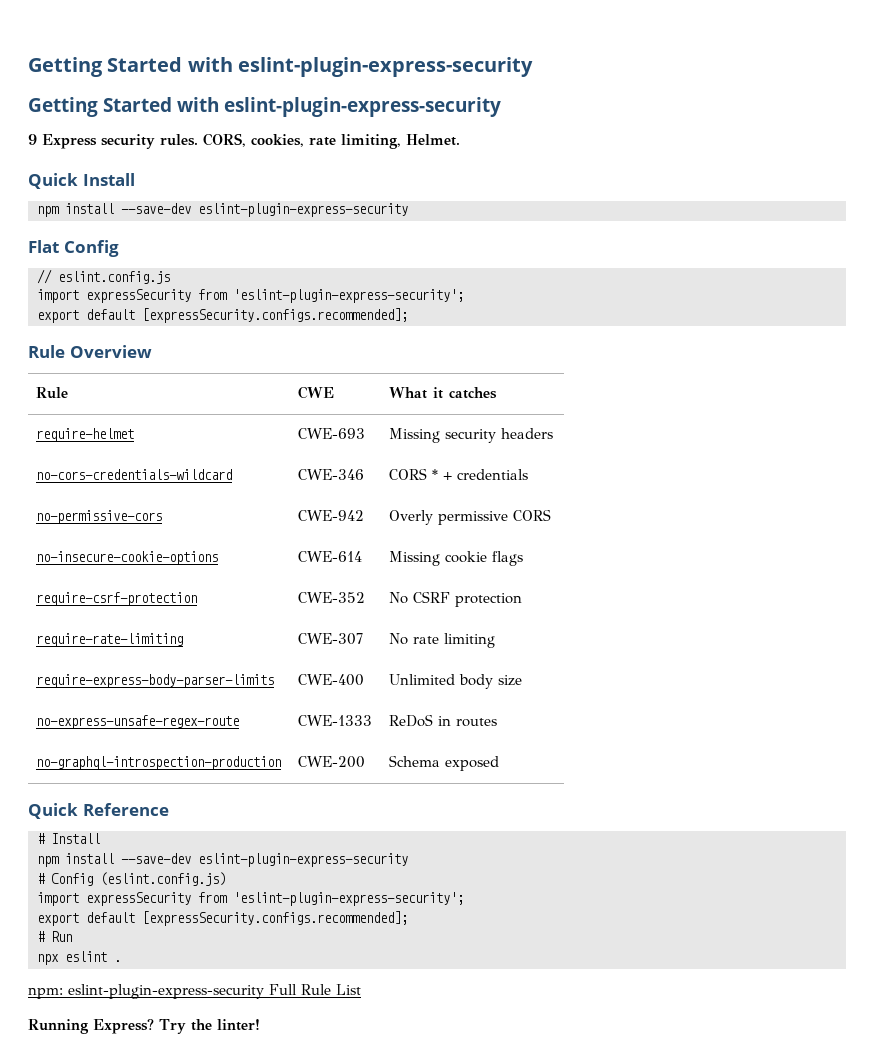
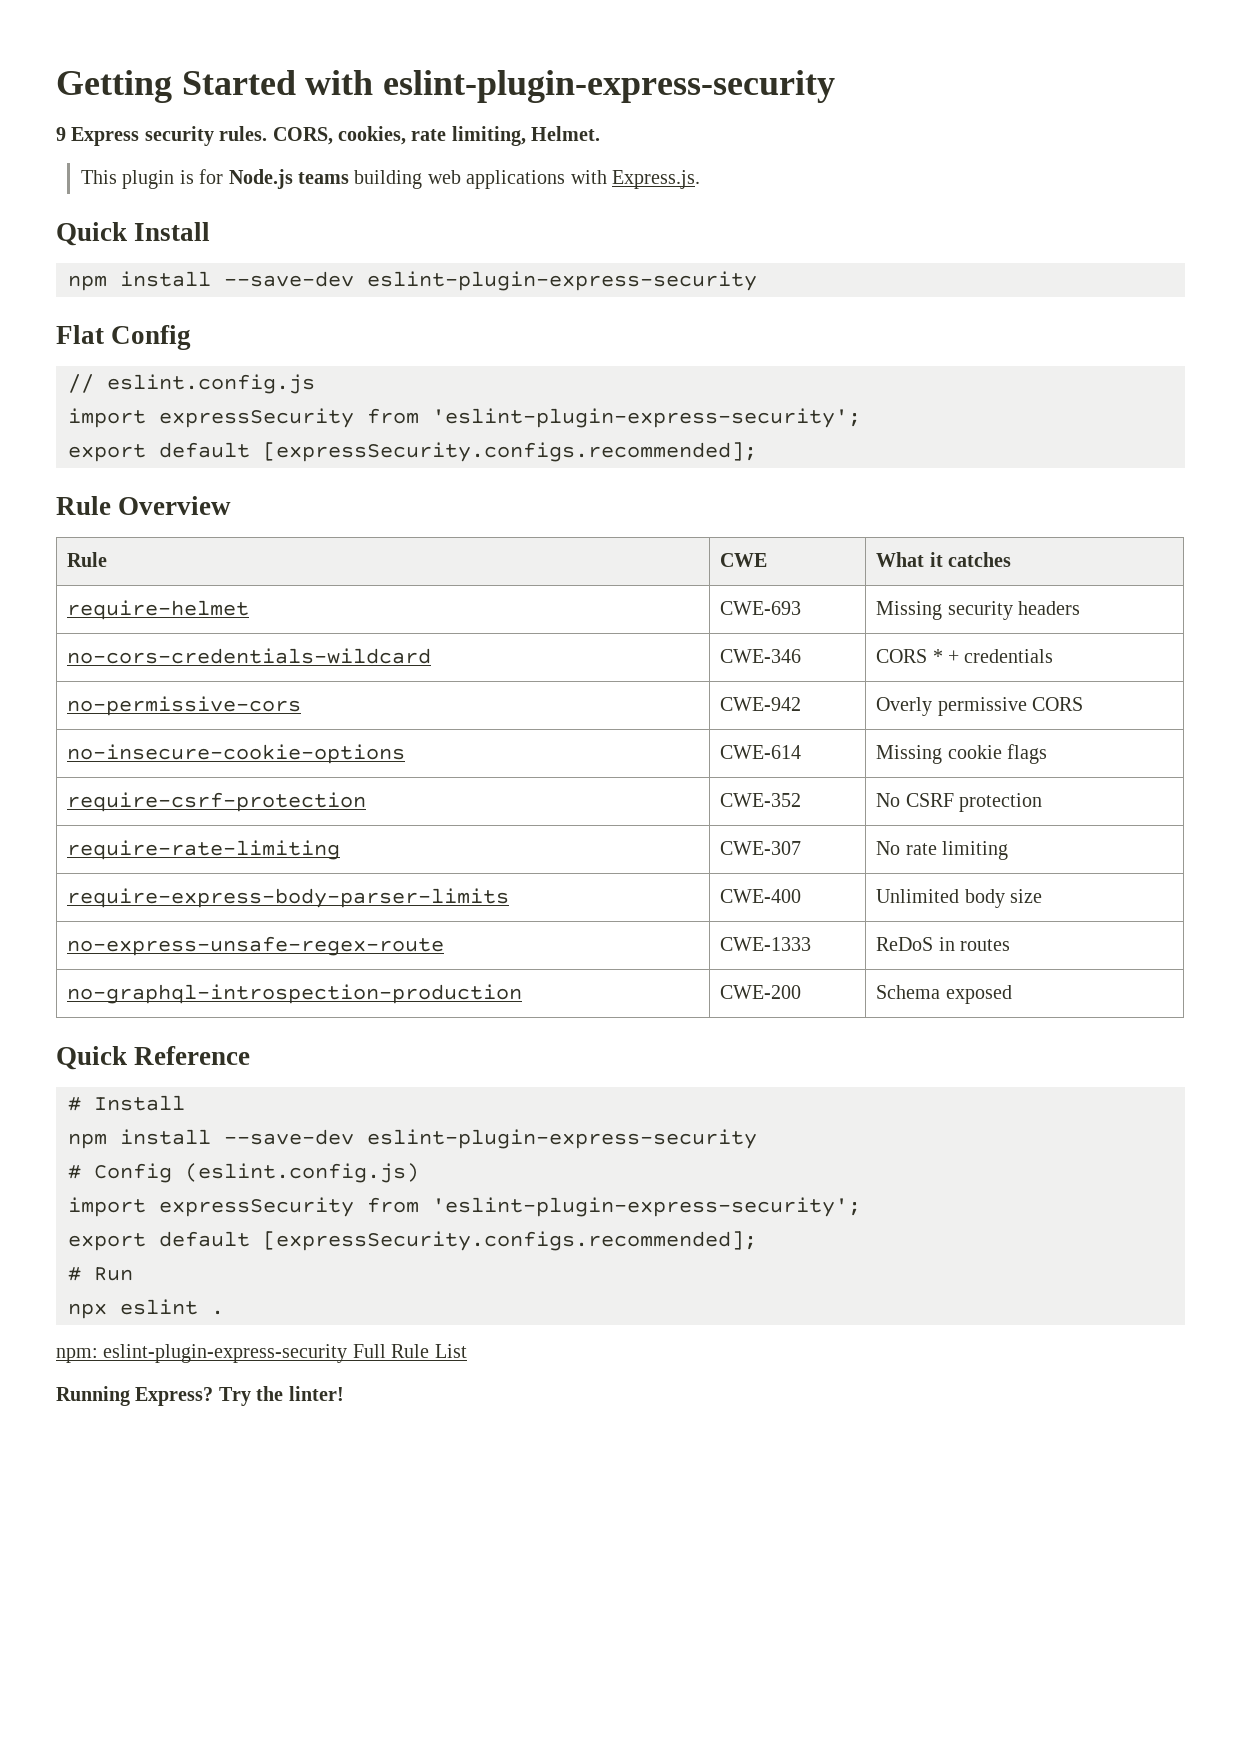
[28,57,534,77] [28,97,501,117] Getting Started with eslint-plugin-express-security // Getting Started with eslint-plugin-express-security -> [56,70,836,103] Getting Started with eslint-plugin-express-security
(460, 140) none -> [81,169,701,189] // This plugin is for Node.js teams building web applications with Express.js.

